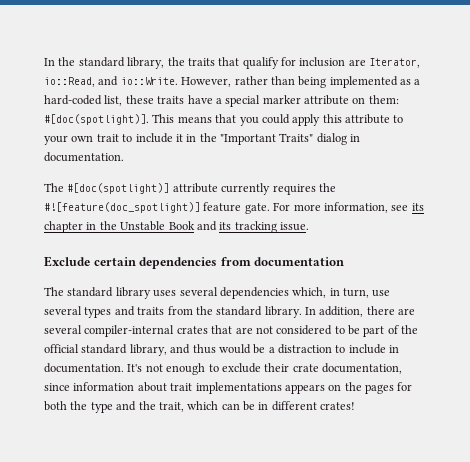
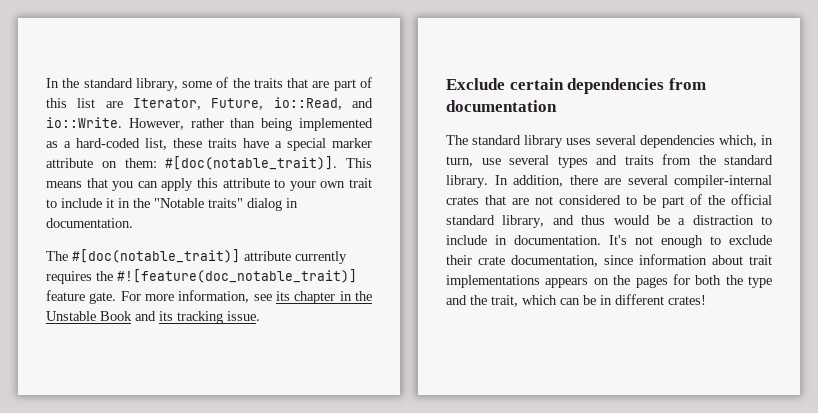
(165, 63) none -> [182,77,229,88] some of
[242,57,346,69] qualify for inclusion -> [312,77,372,91] [46,98,96,108] are part of this list
(421, 63) none -> [211,98,264,110] Future,
[44,114,149,125] #[doc(spotlight)]. -> [165,156,338,170] #[doc(notable_trait)].
[261,114,290,124] could -> [137,181,158,188] can
[220,133,314,145] "Important Traits" -> [154,198,243,208] "Notable traits"
[67,183,170,194] #[doc(spotlight)] -> [72,249,240,263] #[doc(notable_trait)]
[44,202,200,213] #![feature(doc_spotlight)] -> [117,269,357,283] #![feature(doc_notable_trait)]

